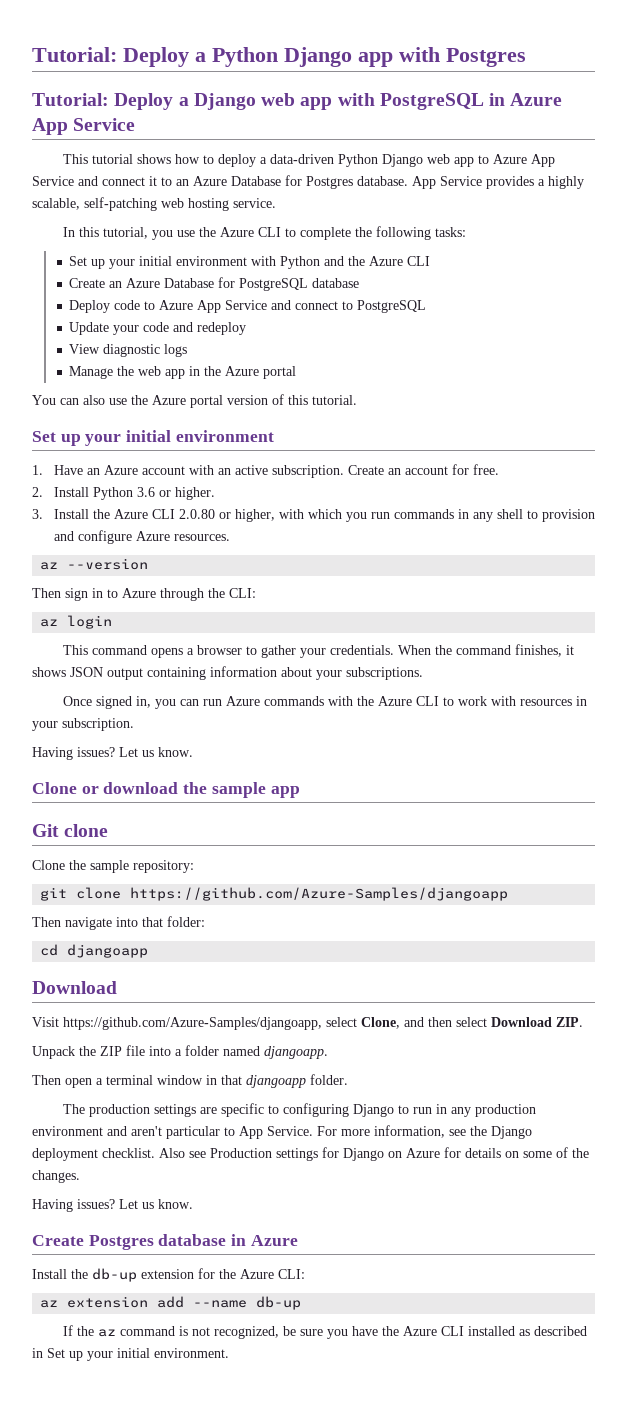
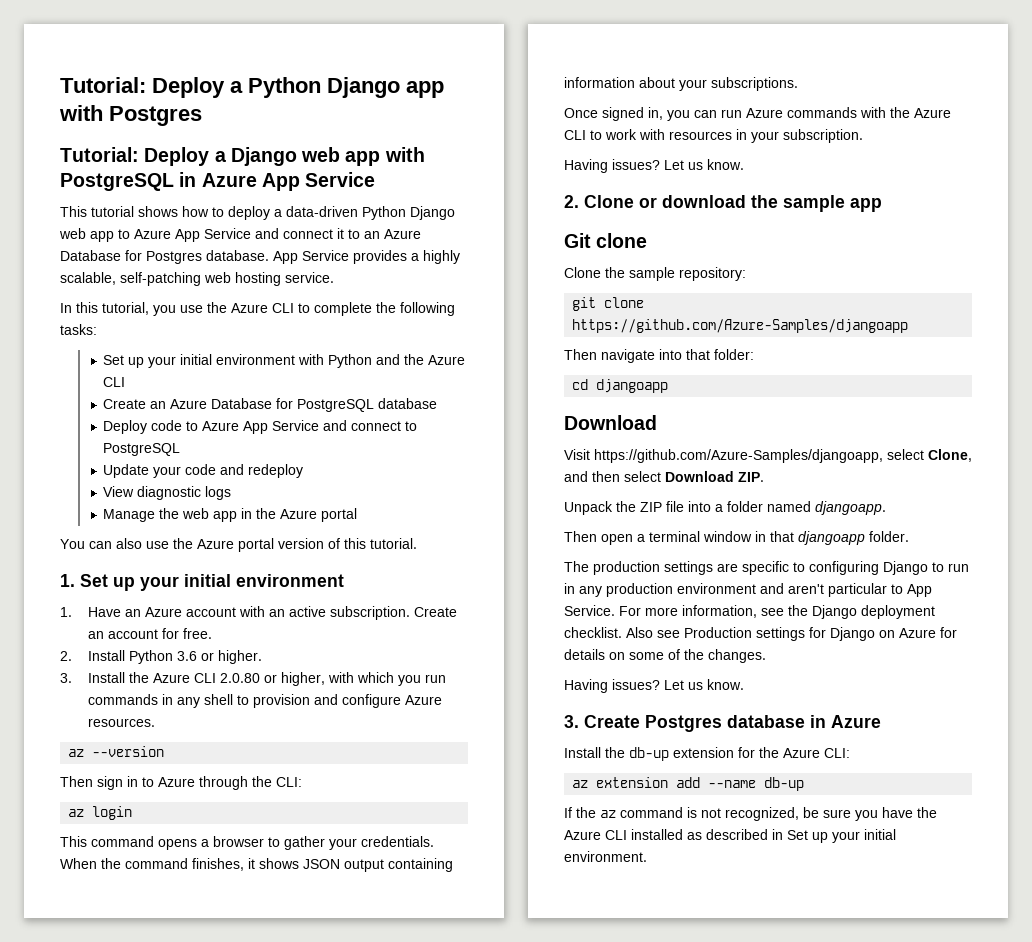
(357, 400) none -> [60,574,75,587] 1.
(193, 752) none -> [564,195,579,208] 2.
(193, 1204) none -> [564,715,579,728] 3.

